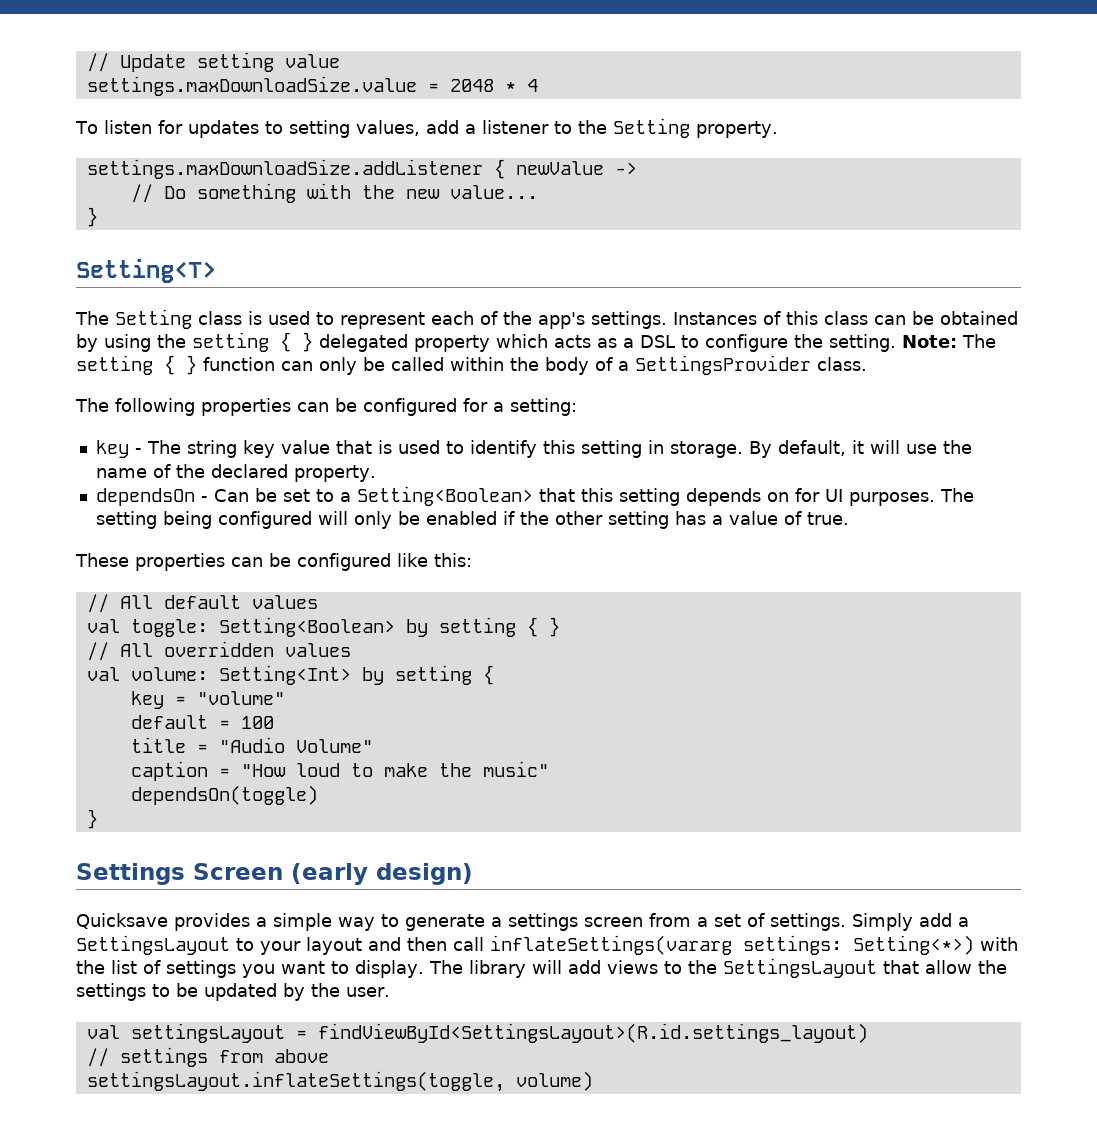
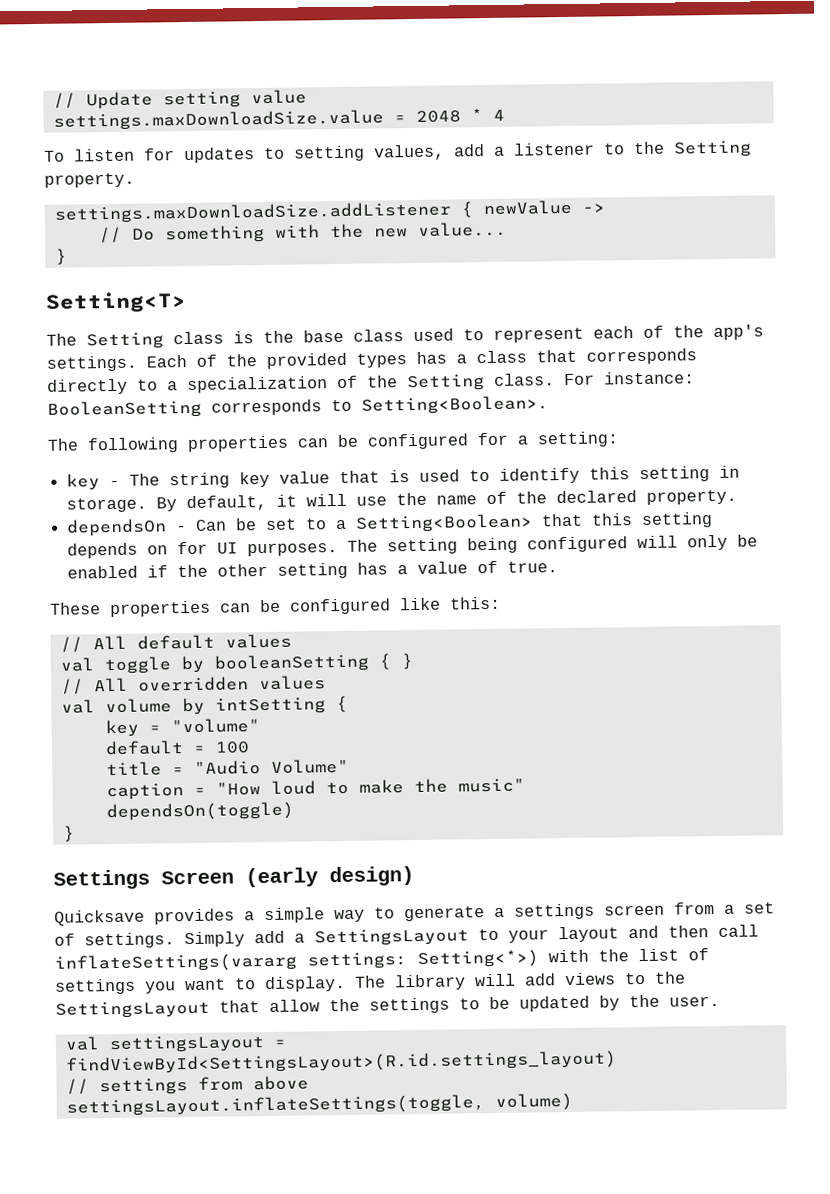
(262, 318) none -> [263,329,404,343] the base class
[673,311,1018,325] [76,332,996,352] [76,355,867,375] Instances of this class can be obtained by using the setting { } delegated property which acts as a DSL to configure the setting. Note: The setting { } function can only be called within the body of a SettingsProvider class. -> [146,348,697,369] [47,371,695,395] [47,395,548,419] Each of the provided types has a class that corresponds directly to a specialization of the Setting class. For instance: BooleanSetting corresponds to Setting<Boolean>.
[130,617,516,637] toggle: Setting<Boolean> by setting -> [103,653,369,675] toggle by booleanSetting
[130,665,472,685] volume: Setting<Int> by setting -> [104,697,326,716] volume by intSetting

